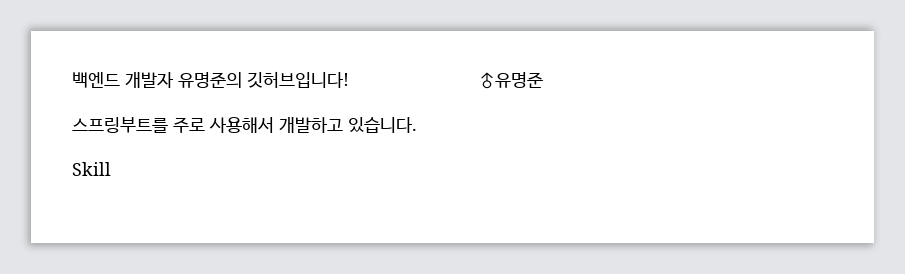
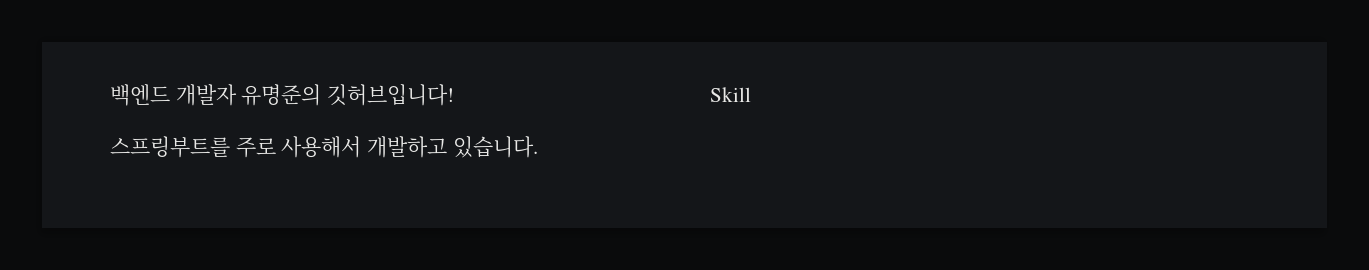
[479,72,543,89] // ♂유명준 -> (751, 94) none

